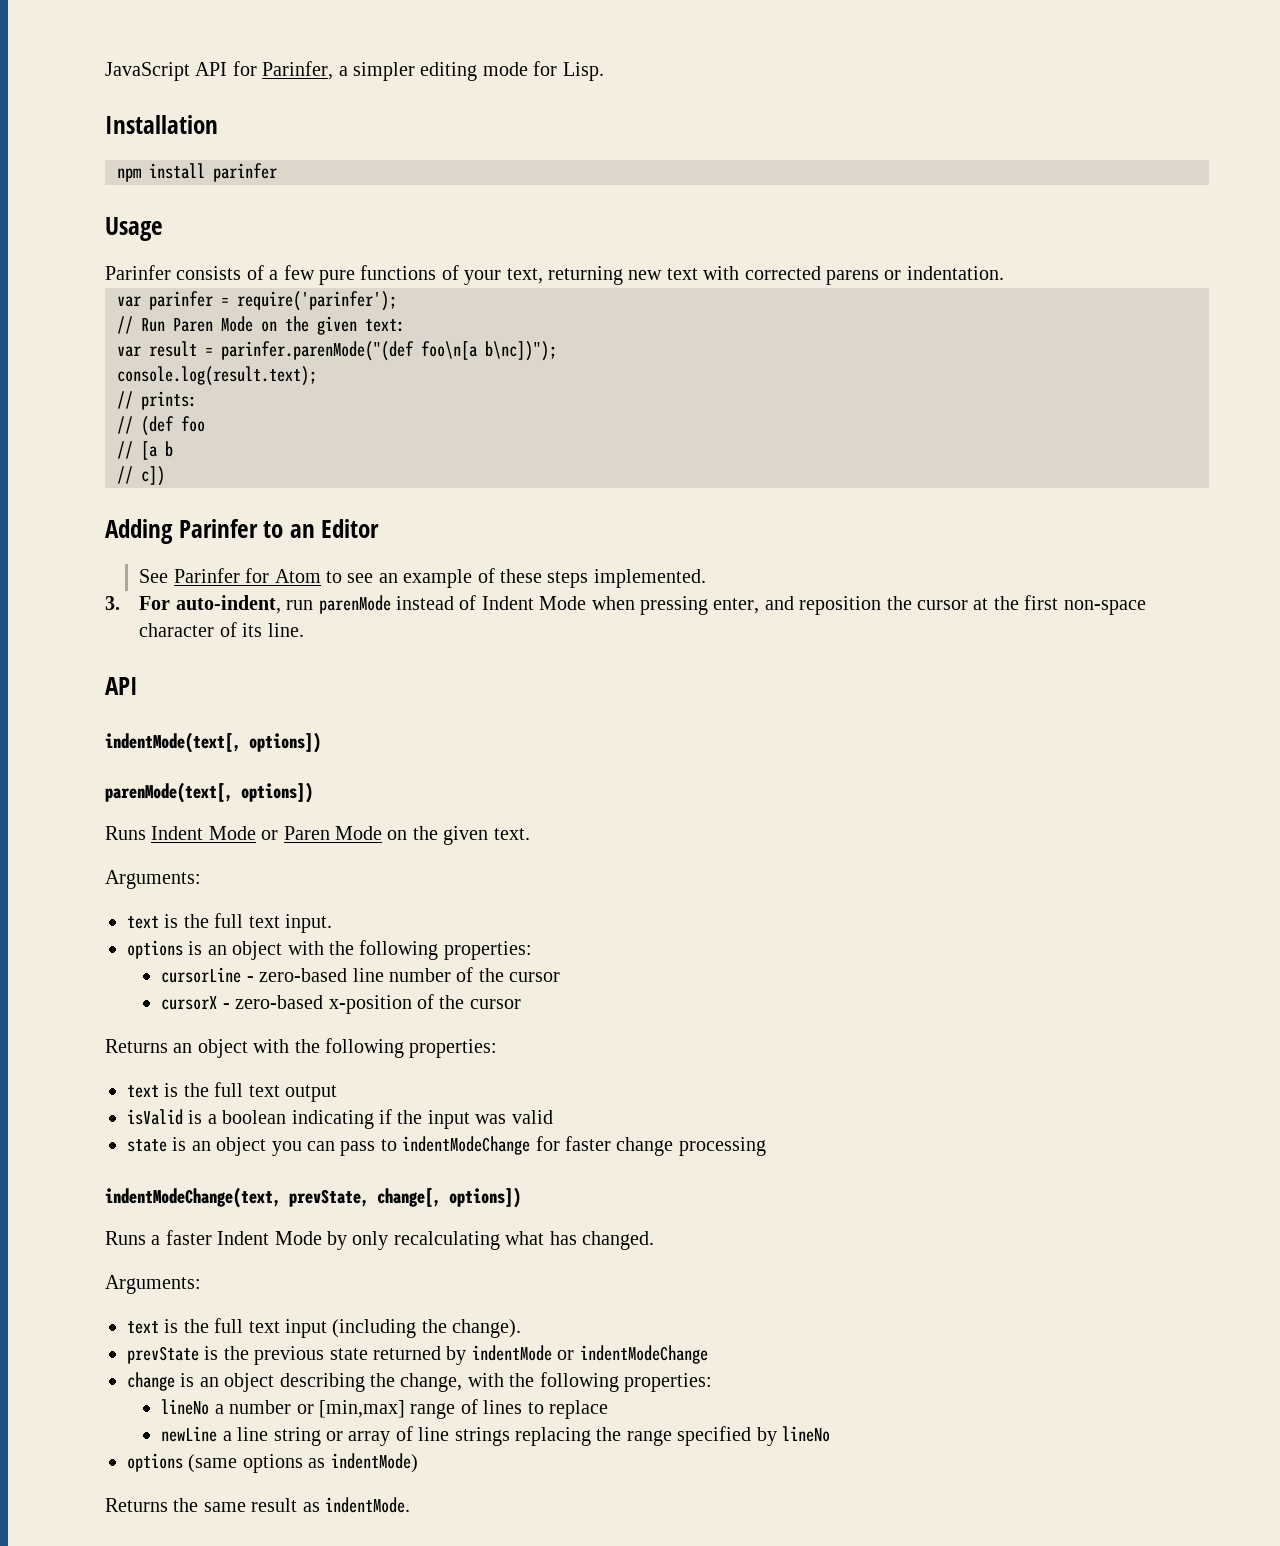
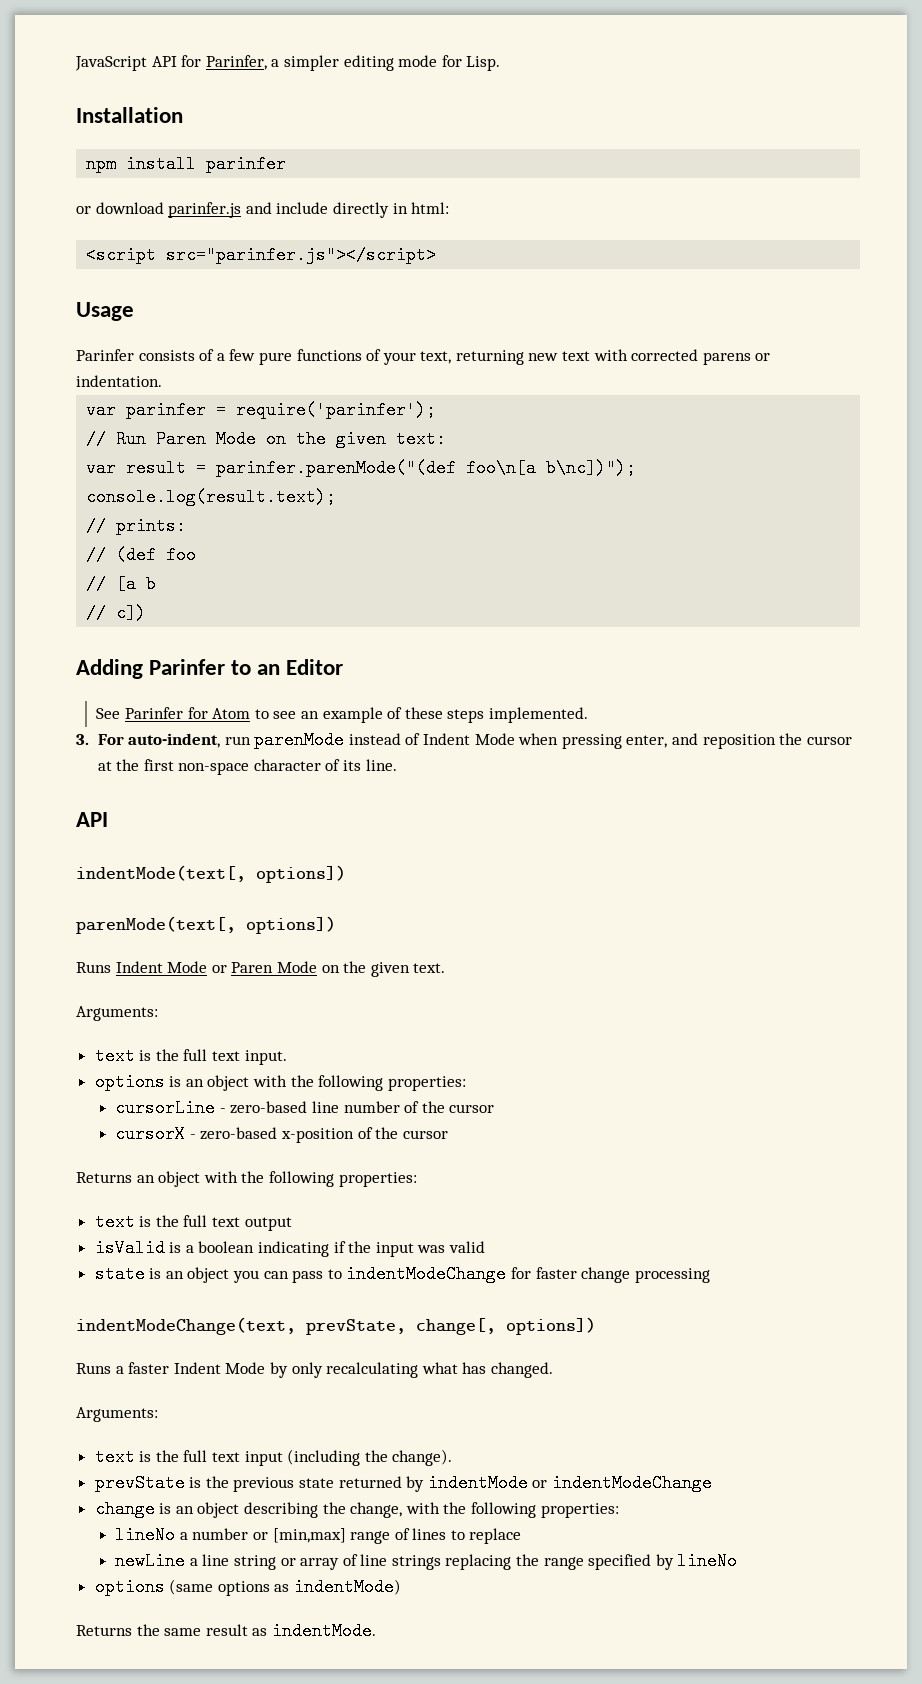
(277, 172) none -> [76,202,450,218] [86,246,437,264] // or download parinfer.js and include directly in html: // <script src="parinfer.js"></script>

